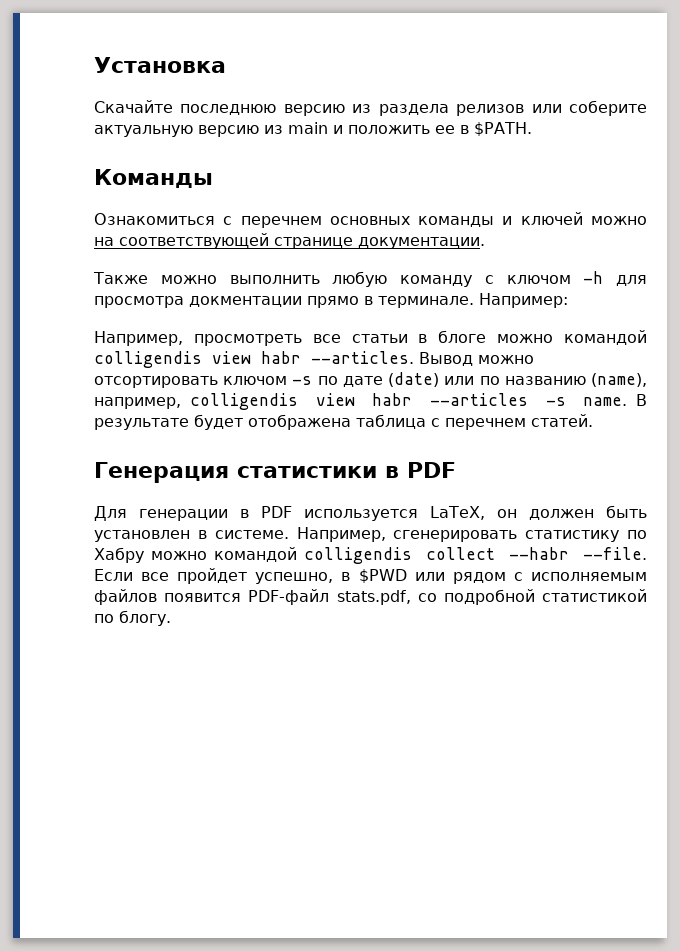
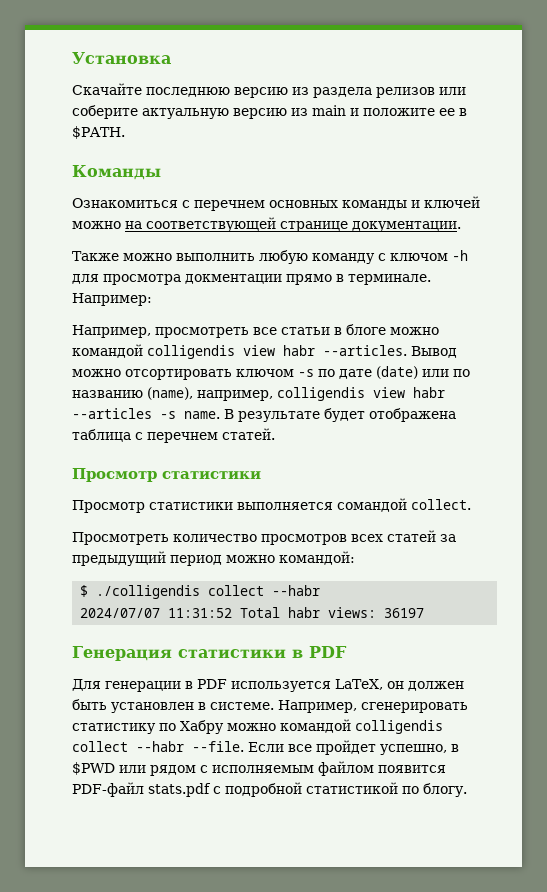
[348,125,430,134] положить -> [363,108,435,116] положите
(593, 420) none -> [72,468,261,482] [72,498,471,513] [72,530,456,545] [72,551,355,566] [80,585,321,599] [80,607,425,618] // Просмотр статистики // Просмотр статистики выполняется сомандой collect. // Просмотреть количество просмотров всех статей за предыдущий период можно командой: // $ ./colligendis collect --habr // 2024/07/07 11:31:52 Total habr views: 36197
[94,589,157,605] файлов -> [318,761,374,776] файлом
[336,590,437,605] stats.pdf, со -> [148,783,221,797] stats.pdf с

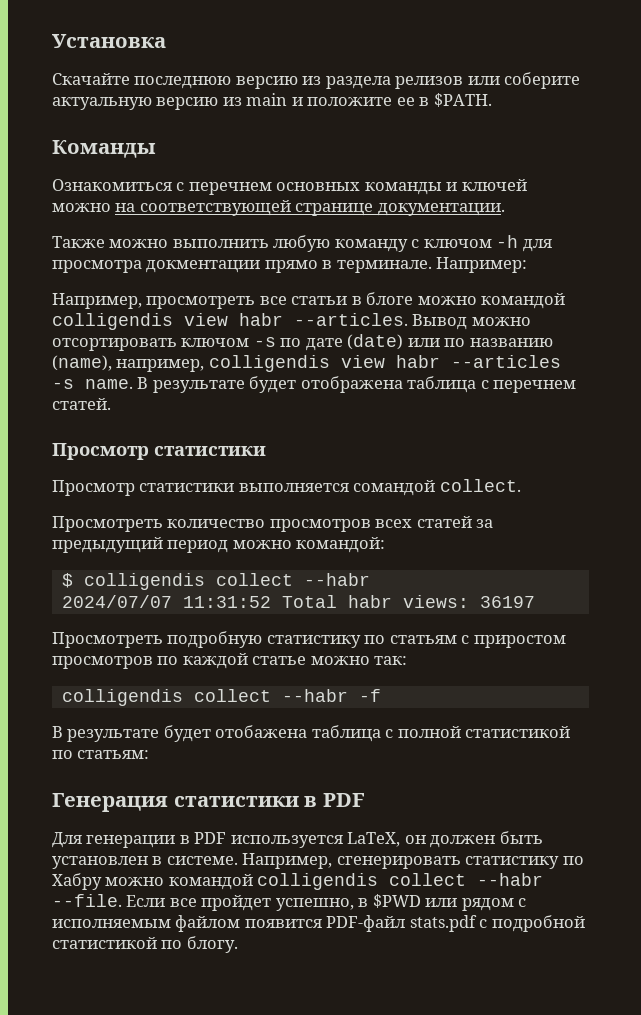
[96,585,201,599] ./colligendis -> [83,573,205,590] colligendis
(425, 613) none -> [52,631,566,648] [52,653,408,669] [61,689,381,706] [52,725,571,742] [52,750,150,759] // Просмотреть подробную статистику по статьям с приростом просмотров по каждой статье можно так: // colligendis collect --habr -f // В результате будет отобажена таблица с полной статистикой по статьям:

